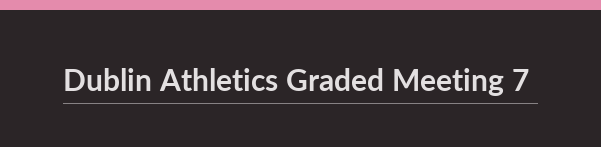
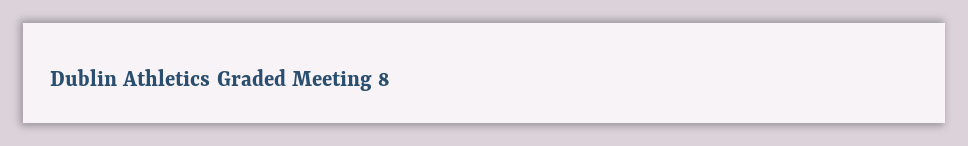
[512,69,530,91] 7 -> [378,72,390,86] 8

